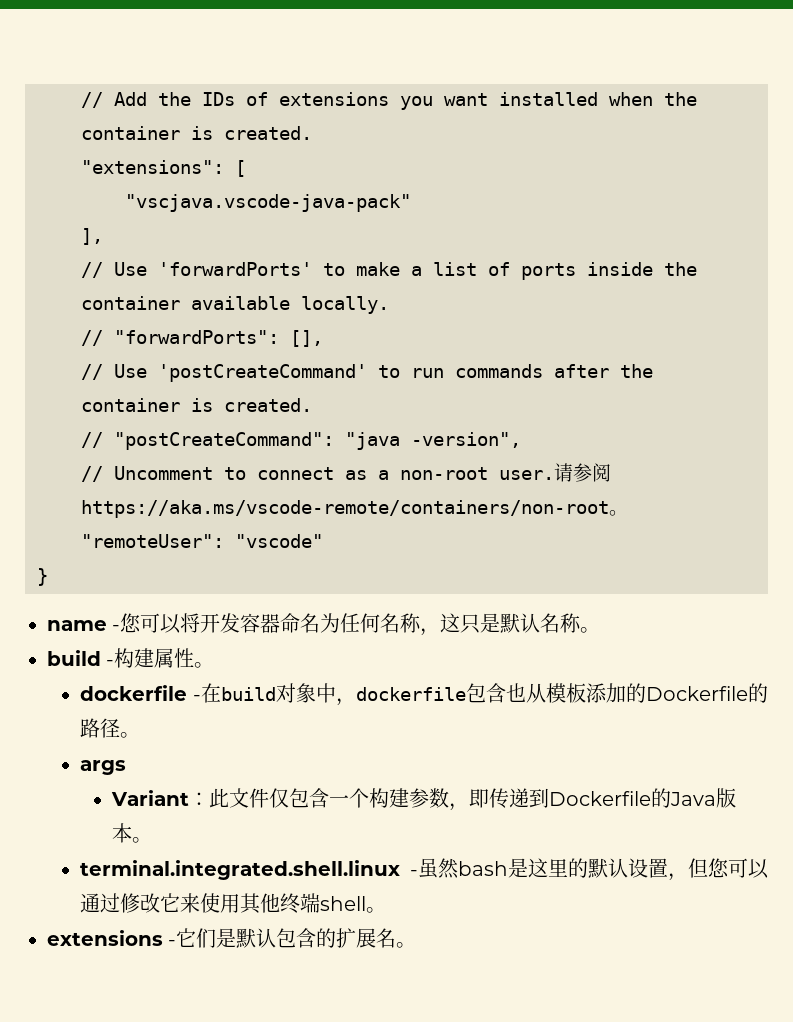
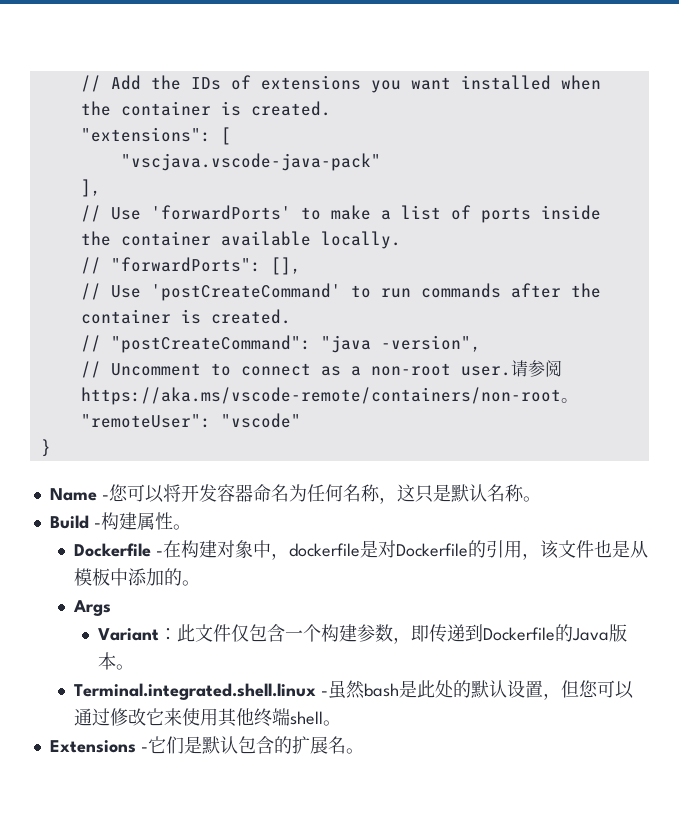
[47,620,107,631] name -> [49,488,97,501] Name
[47,650,101,666] build -> [49,515,89,529] Build
[79,683,769,706] [79,718,140,738] [79,760,126,775] dockerfile -在build对象中，dockerfile包含也从模板添加的Dockerfile的路径。 // args -> [73,540,648,560] [73,568,200,586] [72,600,111,616] Dockerfile -在构建对象中，dockerfile是对Dockerfile的引用，该文件也是从模板中添加的。 // Args
[79,860,400,880] terminal.integrated.shell.linux -> [73,683,316,700] Terminal.integrated.shell.linux
[528,858,568,878] 这里 -> [416,680,453,698] 此处
[47,930,163,946] extensions -> [49,740,136,753] Extensions

